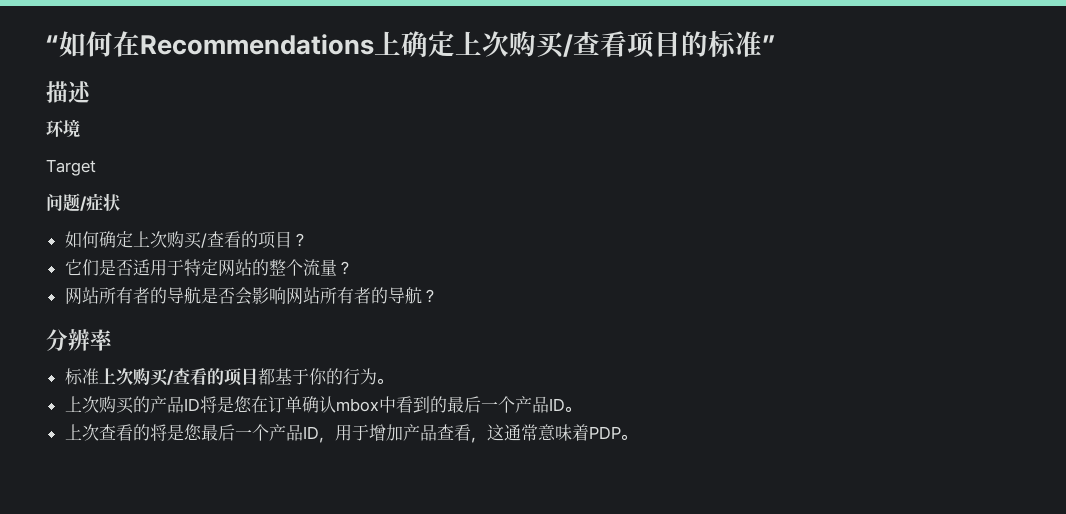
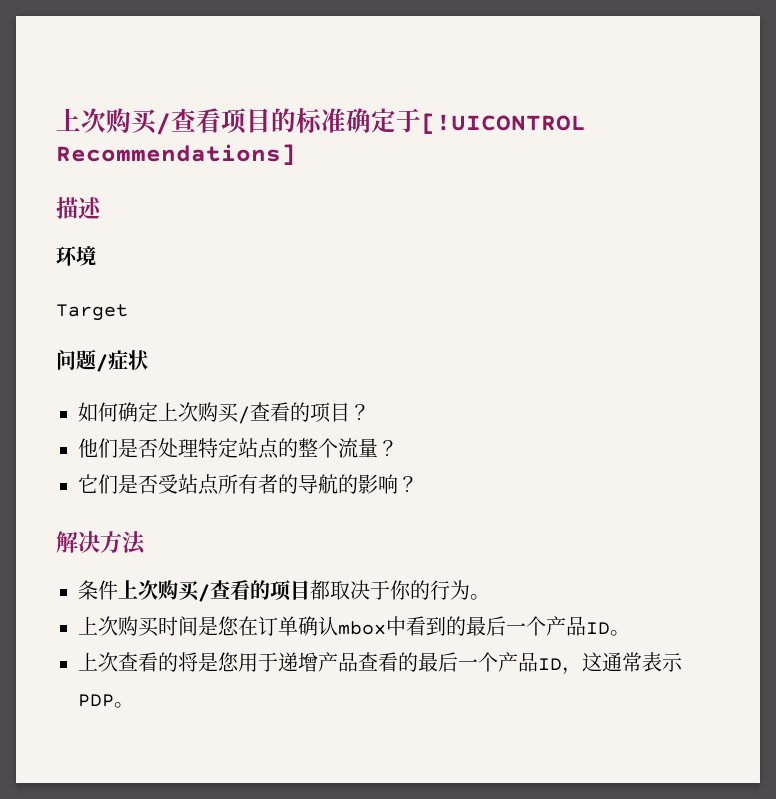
[46,31,455,57] “如何在Recommendations上确定 -> (56, 119) none
[762,35,775,54] ” -> [346,108,586,134] [56,144,296,165] 确定于[!UICONTROL Recommendations]
[64,259,353,277] [64,287,438,305] [46,329,112,351] [64,368,99,385] 它们是否适用于特定网站的整个流量？ // 网站所有者的导航是否会影响网站所有者的导航？ // 分辨率 // 标准 -> [78,438,398,459] [78,474,418,495] [56,531,146,555] [78,580,118,600] 他们是否处理特定站点的整个流量？ // 它们是否受站点所有者的导航的影响？ // 解决方法 // 条件
[274,368,292,385] 基 -> [330,580,370,600] 取决
[132,396,217,413] 的产品ID将 -> [158,616,198,636] 时间
(202, 432) none -> [238,652,418,672] 用于递增产品查看的
[334,424,589,443] 用于增加产品查看，这通常意味着 -> [582,652,683,672] 这通常表示

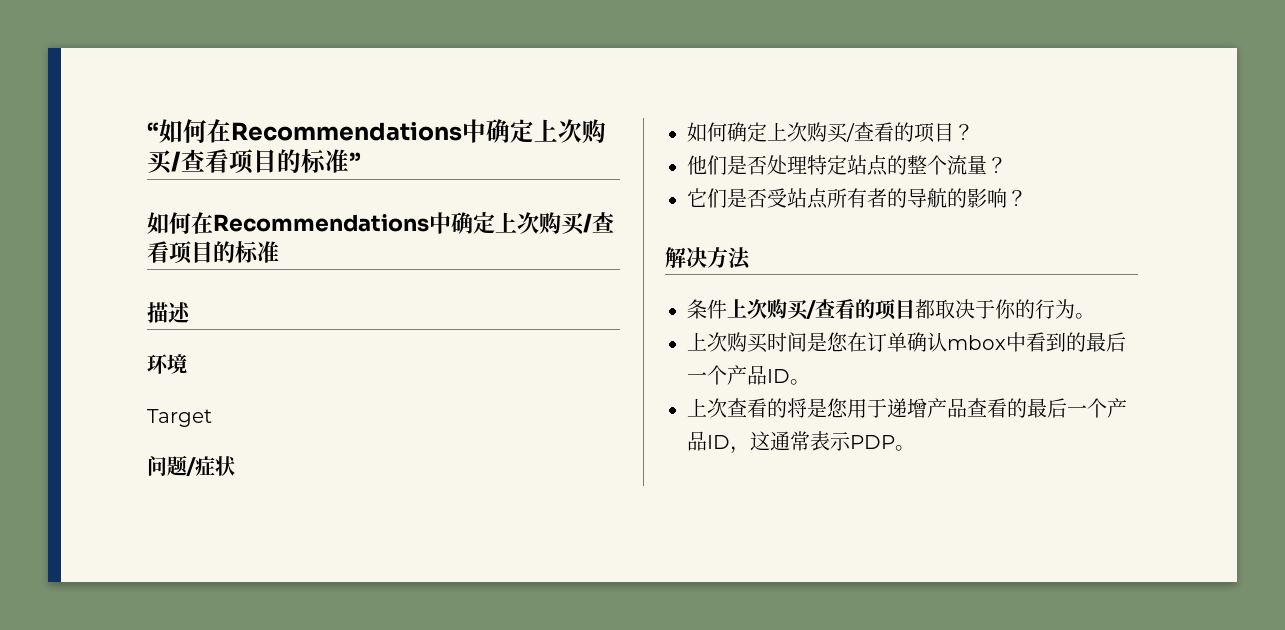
[56,108,586,135] [56,144,296,165] 上次购买/查看项目的标准确定于[!UICONTROL Recommendations] -> [147,119,606,143] [147,149,361,175] [147,212,614,235] [147,241,279,264] “如何在Recommendations中确定上次购买/查看项目的标准” // 如何在Recommendations中确定上次购买/查看项目的标准

